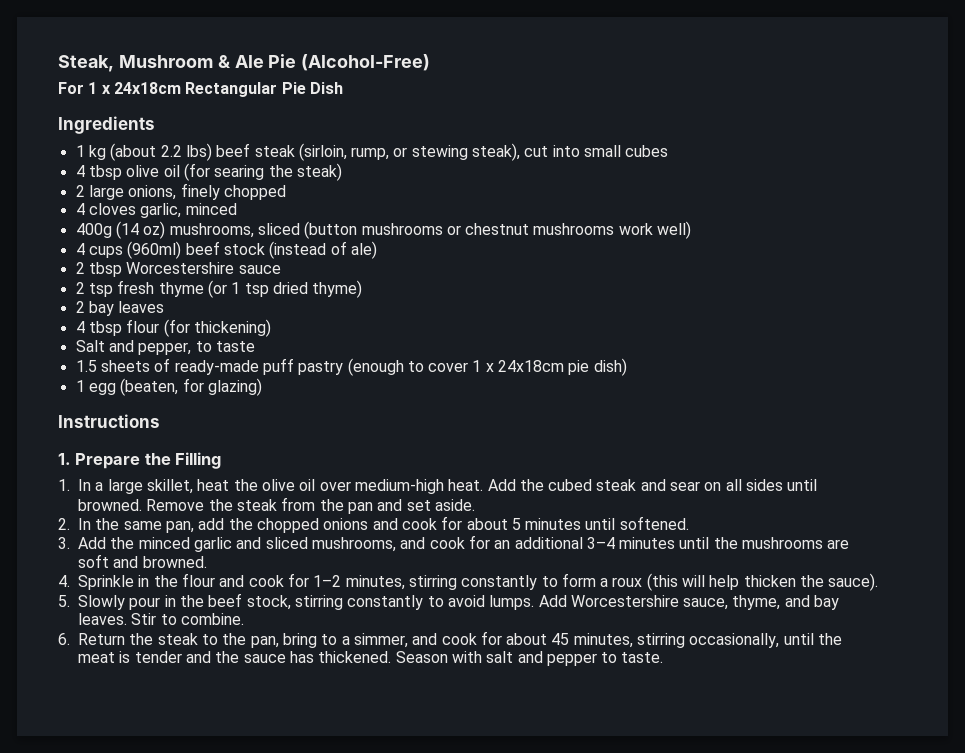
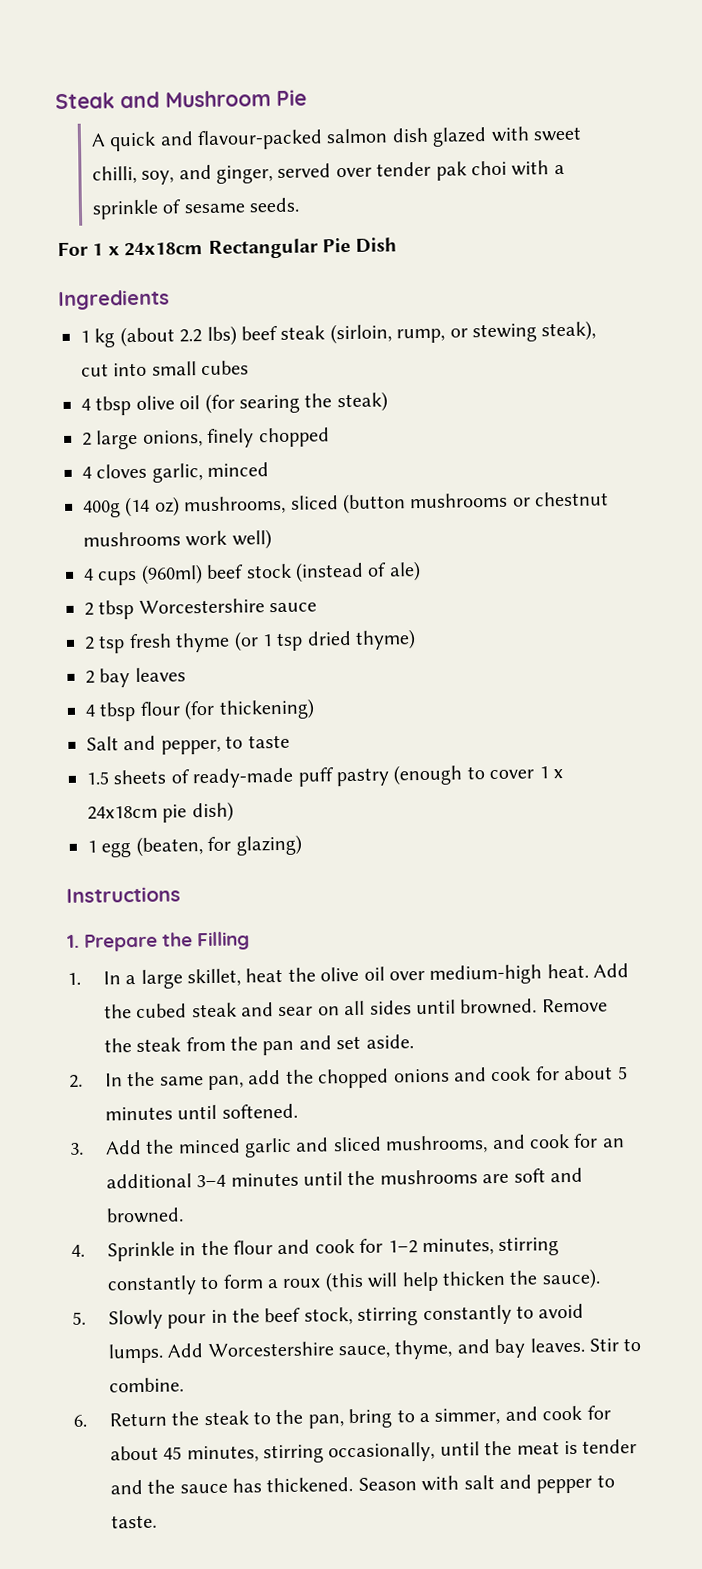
[58,54,431,72] Steak, Mushroom & Ale Pie (Alcohol-Free) -> [55,89,307,110] [90,126,583,152] [91,160,565,185] [91,197,300,220] Steak and Mushroom Pie // A quick and flavour-packed salmon dish glazed with sweet chilli, soy, and ginger, served over tender pak choi with a sprinkle of sesame seeds.

